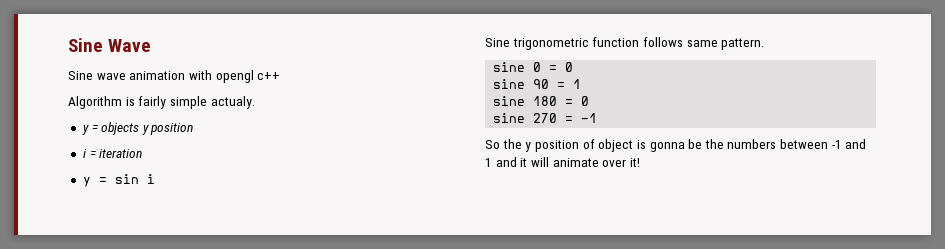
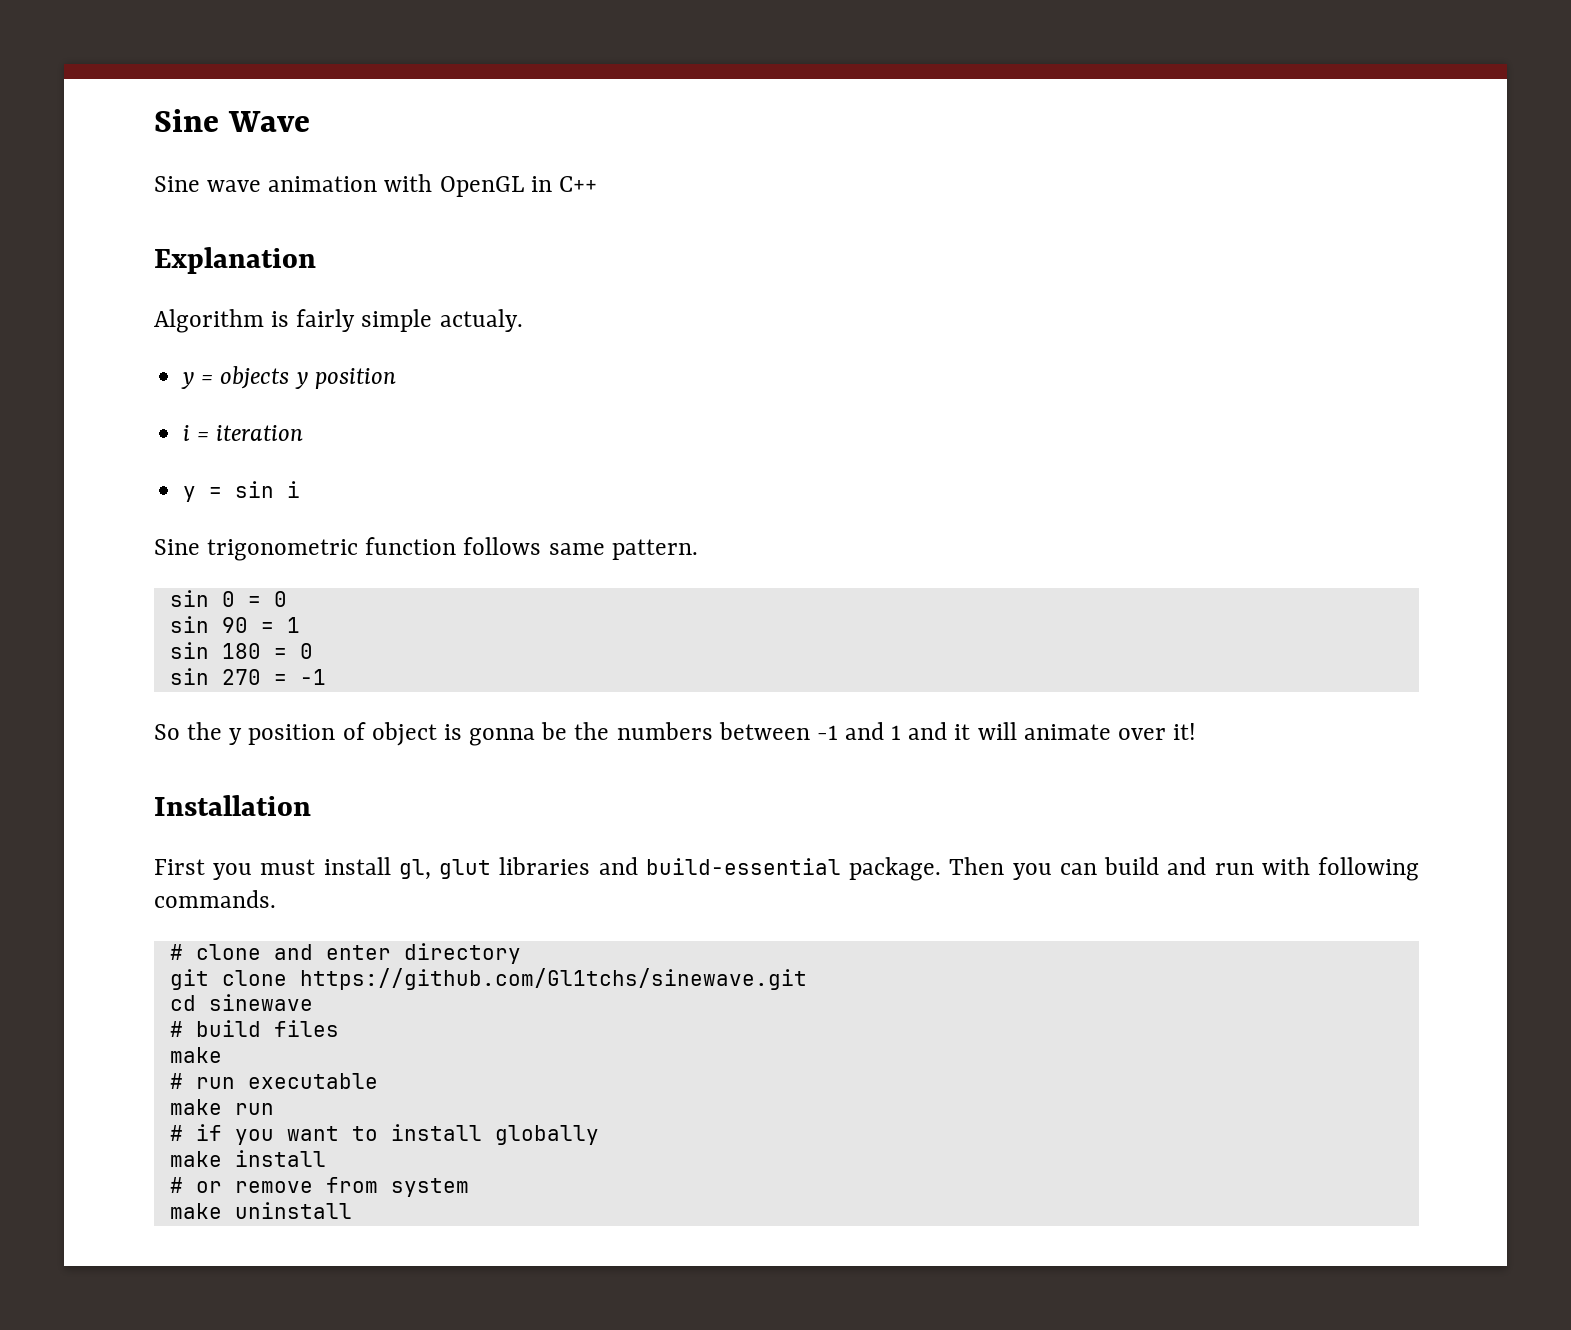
[215,70,281,83] opengl c++ -> [439,176,597,197] [154,247,316,274] OpenGL in C++ // Explanation
[493,62,526,72] sine -> [169,590,209,607] sin
[493,79,526,89] sine -> [169,616,209,633] sin
[493,96,526,106] sine -> [169,642,209,659] sin
[493,113,526,123] sine -> [169,668,209,685] sin
(640, 162) none -> [154,795,311,816] [154,857,1420,881] [154,890,276,908] [169,943,521,964] [169,968,807,990] [169,994,313,1011] [169,1020,339,1037] [169,1047,222,1063] [169,1073,378,1089] [169,1099,274,1115] [169,1124,599,1145] [169,1150,326,1167] [169,1177,469,1197] [169,1202,352,1219] // Installation // First you must install gl, glut libraries and build-essential package. Then you can build and run with following commands. // # clone and enter directory // git clone https://github.com/Gl1tchs/sinewave.git // cd sinewave // # build files // make // # run executable // make run // # if you want to install globally // make install // # or remove from system // make uninstall

